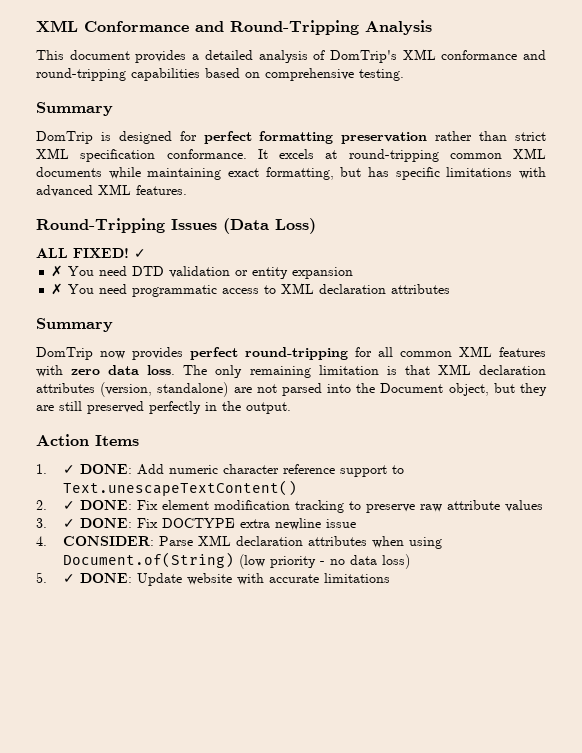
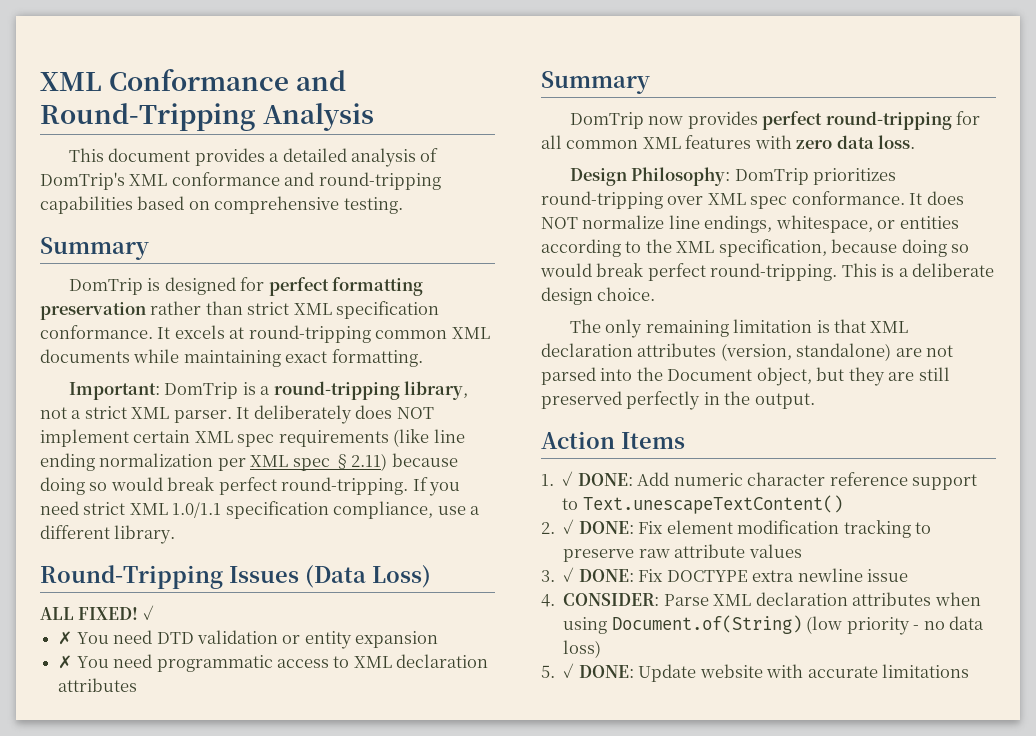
[265,167,546,180] [36,184,187,197] formatting, but has specific limitations with advanced XML features. -> [331,349,423,367] [68,381,469,400] [40,405,434,424] [40,429,465,447] [40,453,458,471] [40,477,461,496] [40,501,481,519] [40,525,176,544] formatting. // Important: DomTrip is a round-tripping library, not a strict XML parser. It deliberately does NOT implement certain XML spec requirements (like line ending normalization per XML spec §2.11) because doing so would break perfect round-tripping. If you need strict XML 1.0/1.1 specification compliance, use a different library.
(176, 370) none -> [569,167,897,186] [541,191,964,209] [541,215,959,233] [541,239,970,257] [540,263,995,281] [541,287,656,305] // Design Philosophy: DomTrip prioritizes round-tripping over XML spec conformance. It does NOT normalize line endings, whitespace, or entities according to the XML specification, because doing so would break perfect round-tripping. This is a deliberate design choice. //

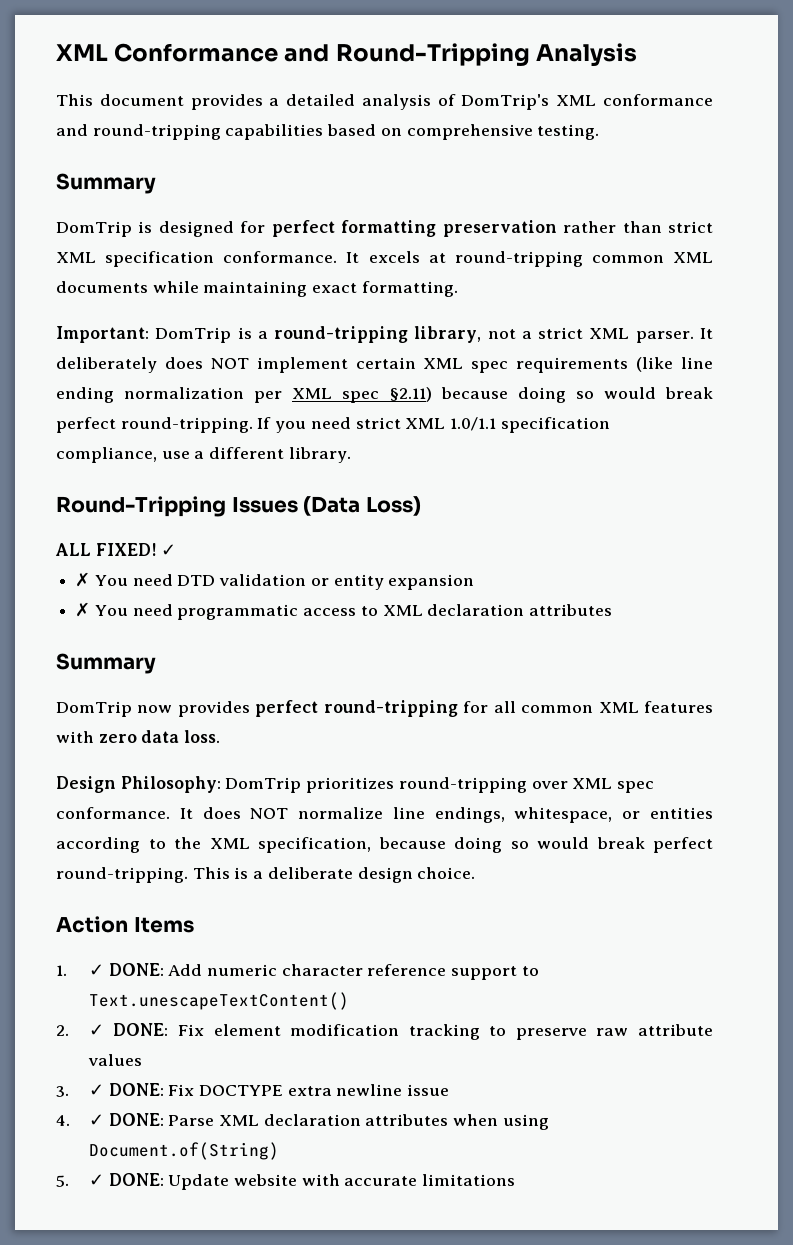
[569,319,909,338] [541,343,954,361] [541,367,950,386] [541,391,815,410] // The only remaining limitation is that XML declaration attributes (version, standalone) are not parsed into the Document object, but they are still preserved perfectly in the output. -> (476, 873) none
[563,593,660,606] CONSIDER: -> [88,1113,164,1126] ✓ DONE:
[806,616,984,635] [563,640,602,658] (low priority - no data loss) -> (279, 1151) none

